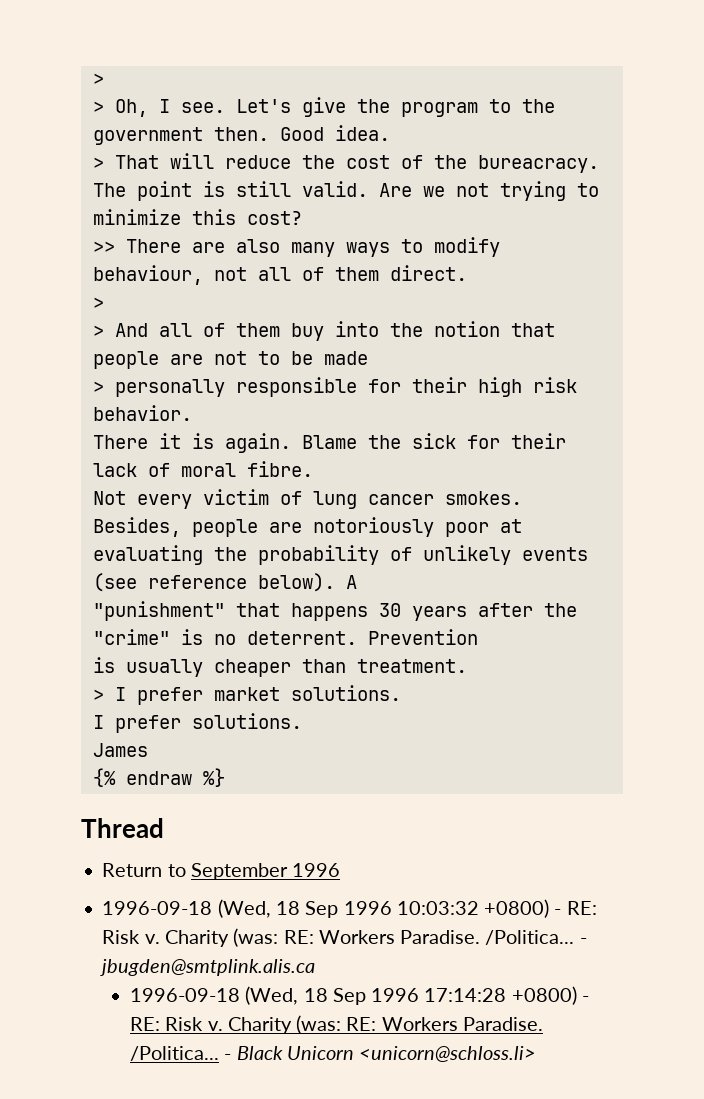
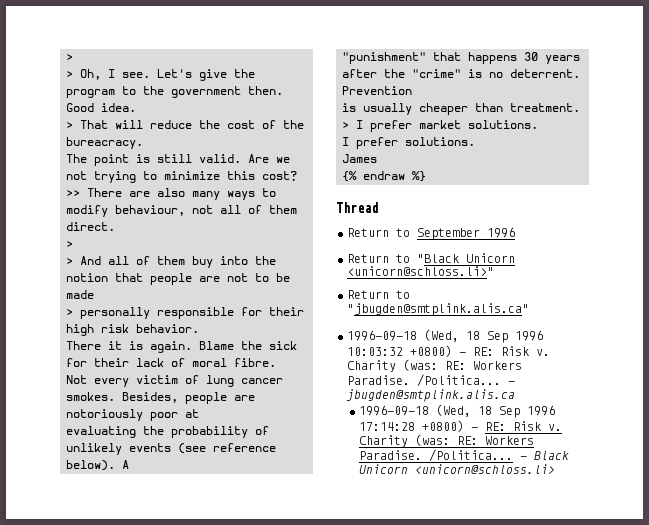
(341, 870) none -> [347,253,515,263] [347,266,494,276] [347,290,410,299] [347,303,529,316] // Return to "Black Unicorn <unicorn@schloss.li>" // Return to "jbugden@smtplink.alis.ca"

